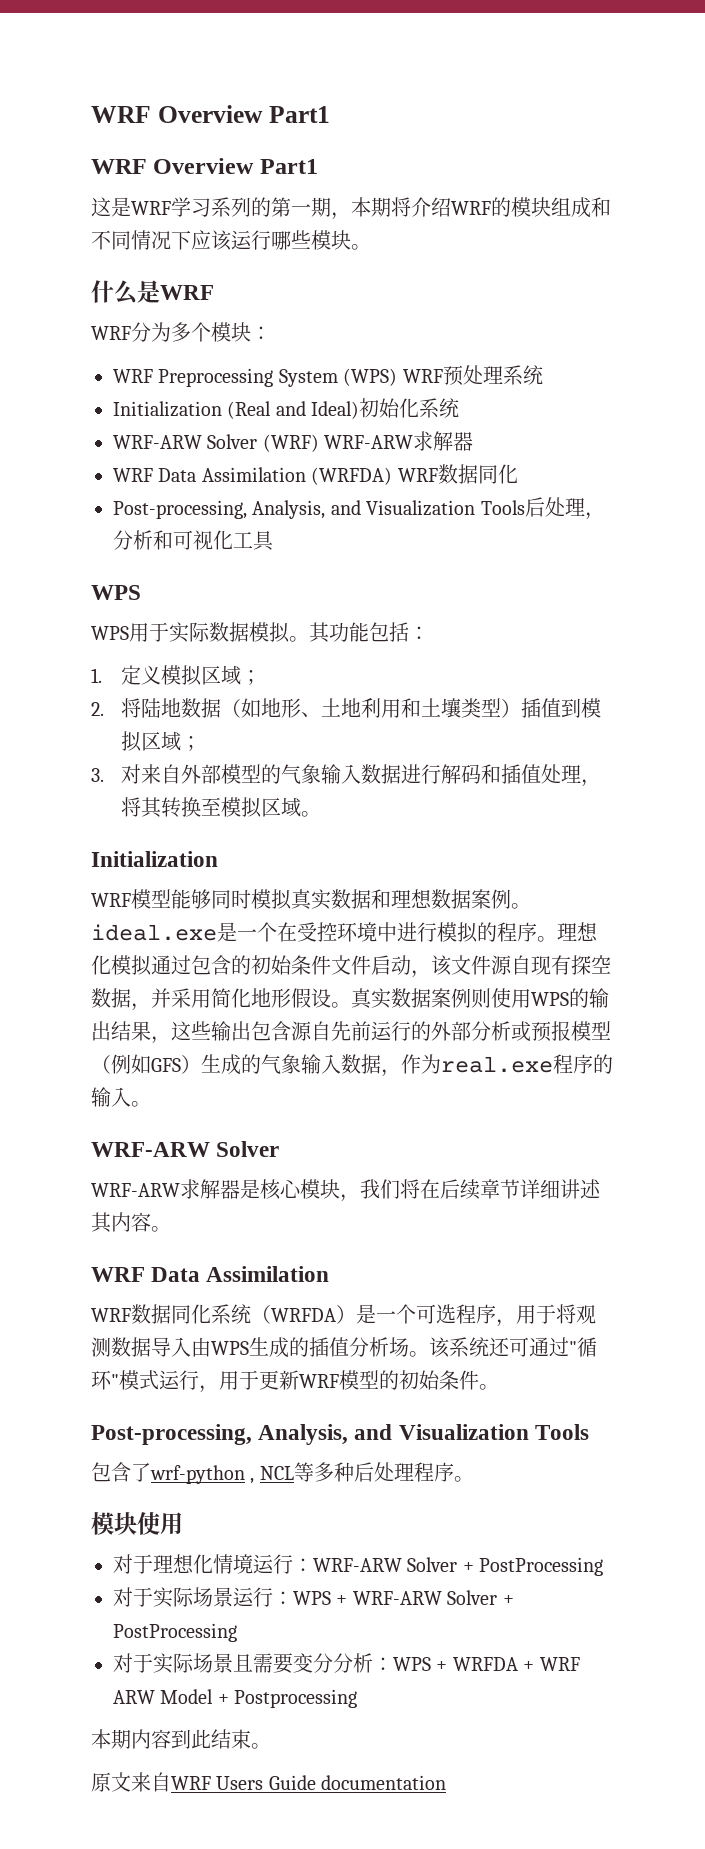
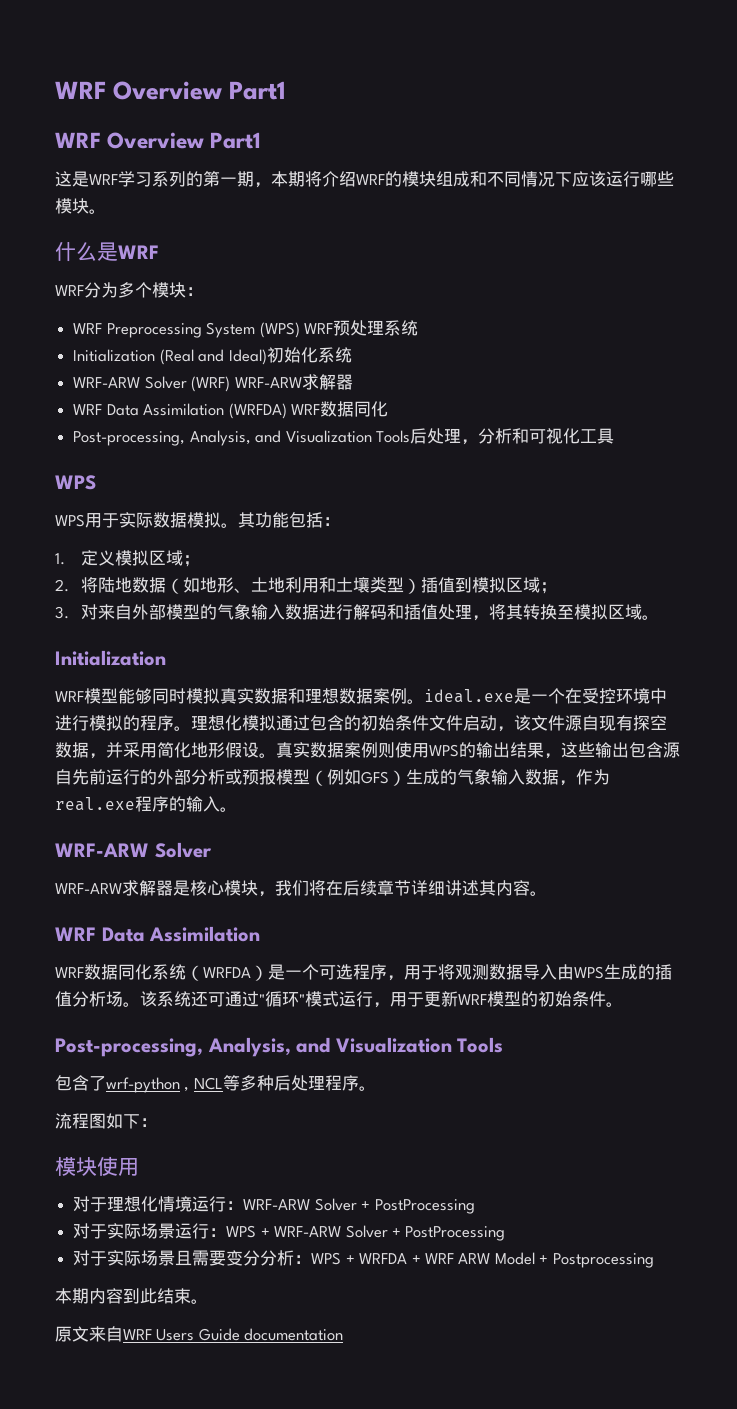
(474, 1479) none -> [55,1113,157,1129] // 流程图如下：

